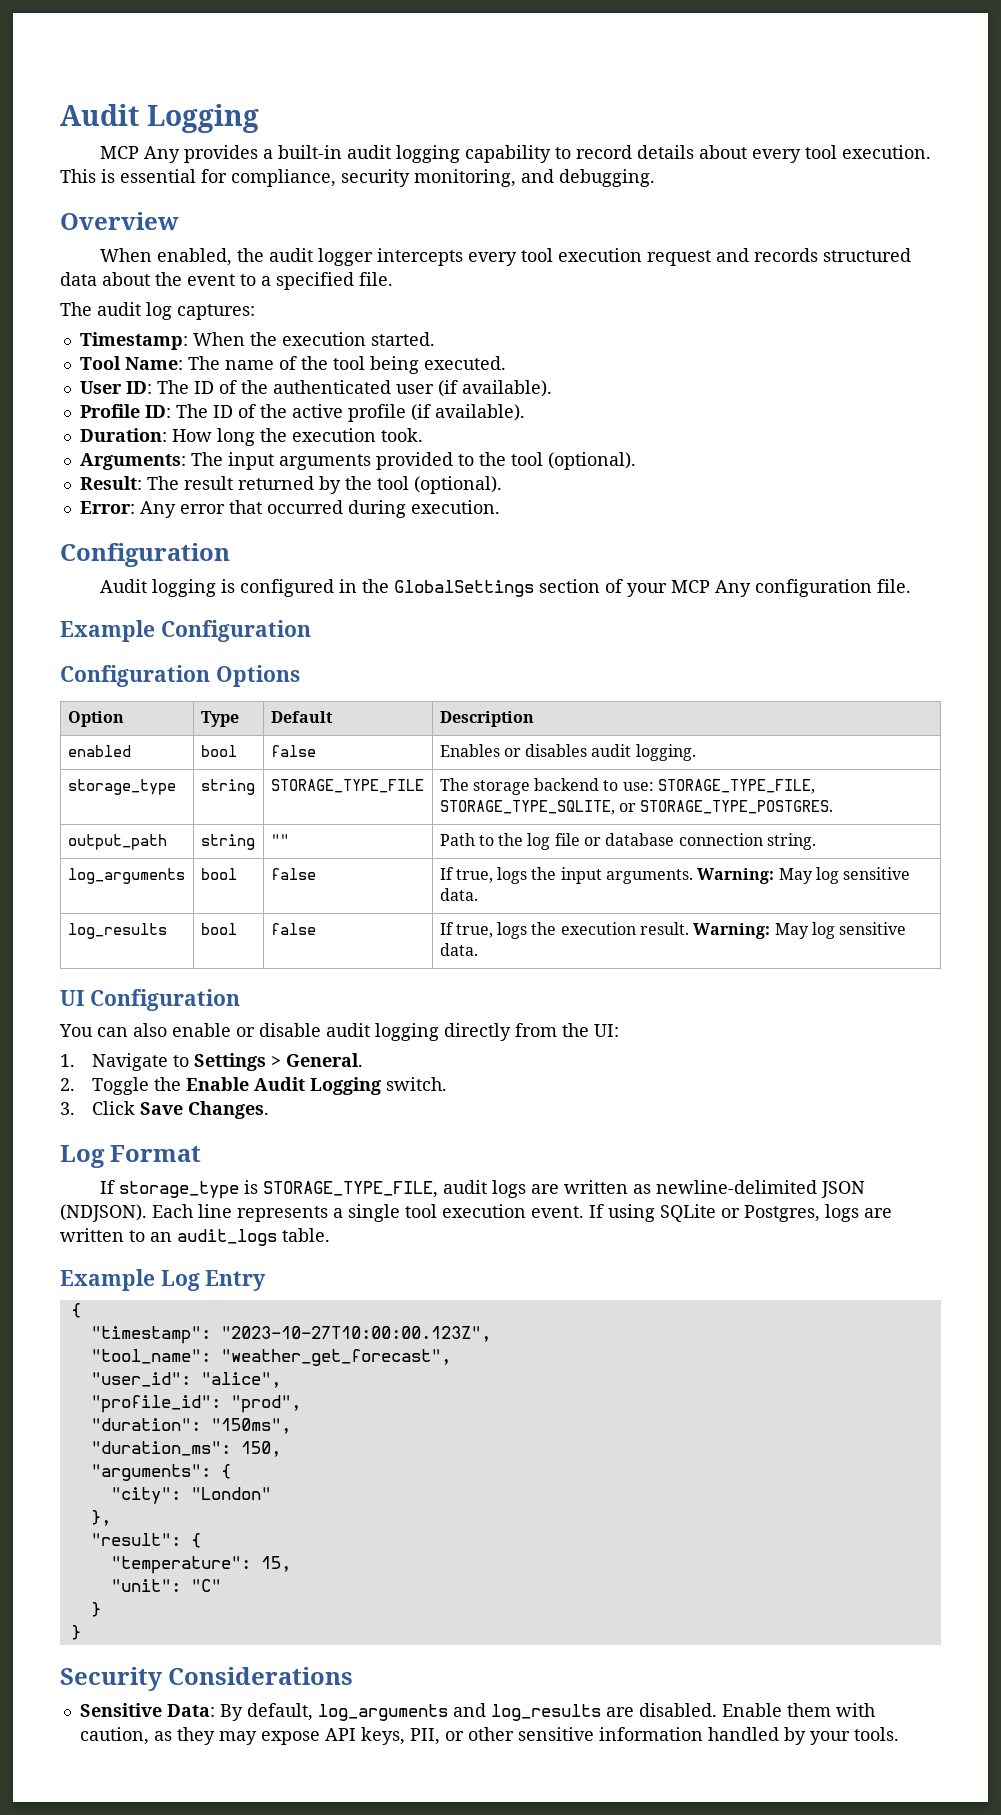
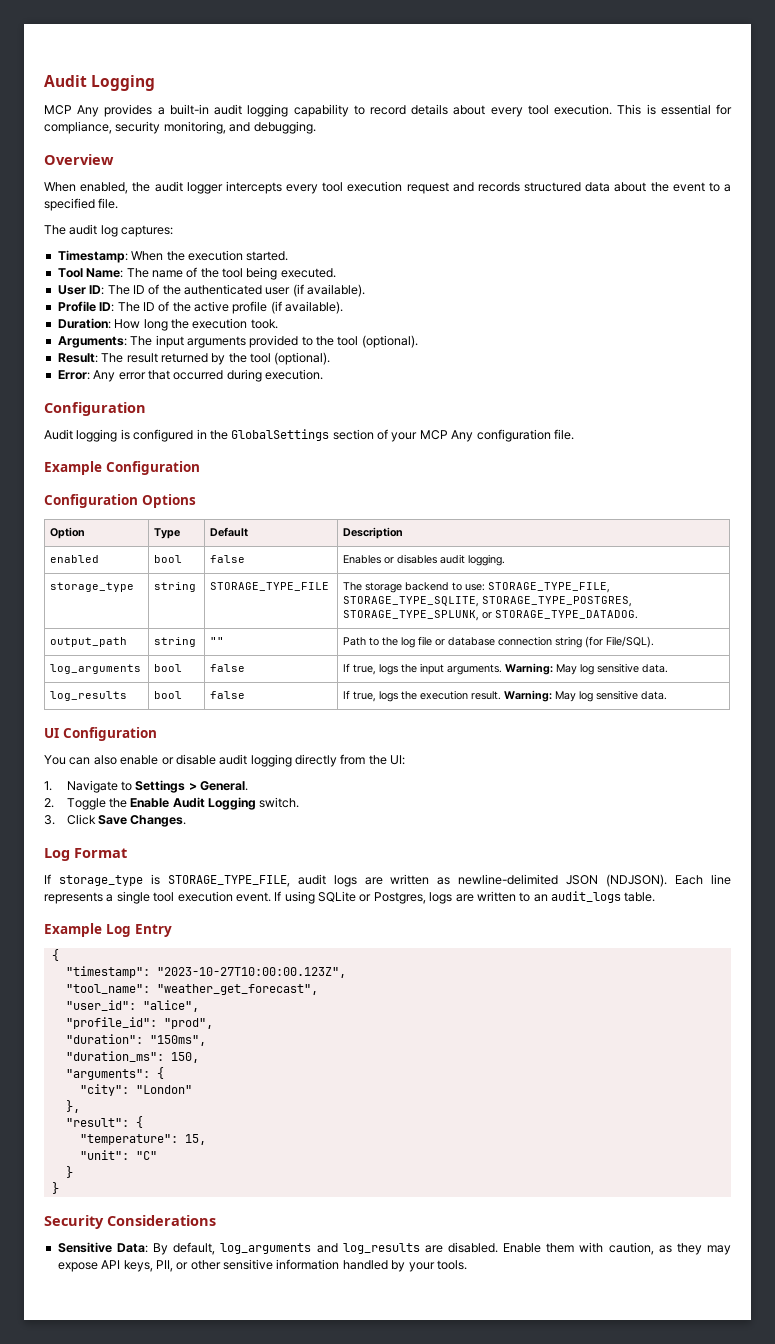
[618,800,834,814] or STORAGE_TYPE_POSTGRES. -> [482,596,633,607] [343,610,639,621] STORAGE_TYPE_POSTGRES, STORAGE_TYPE_SPLUNK, or STORAGE_TYPE_DATADOG.
[767,833,817,850] string. -> [555,636,655,648] string (for File/SQL).

